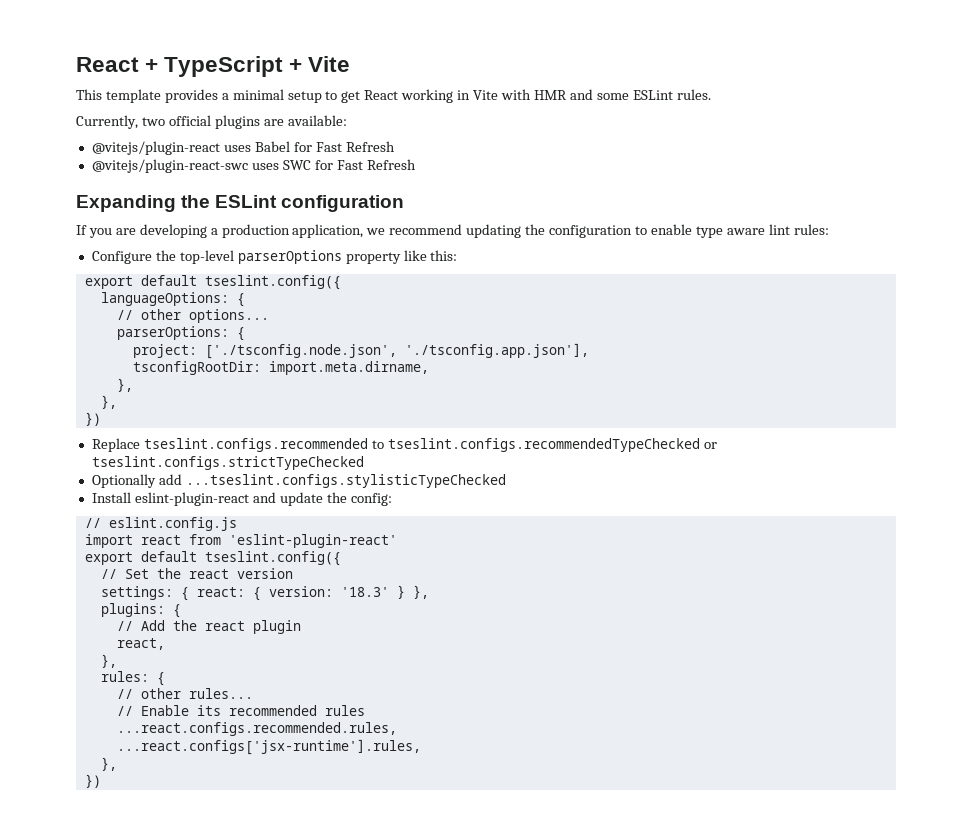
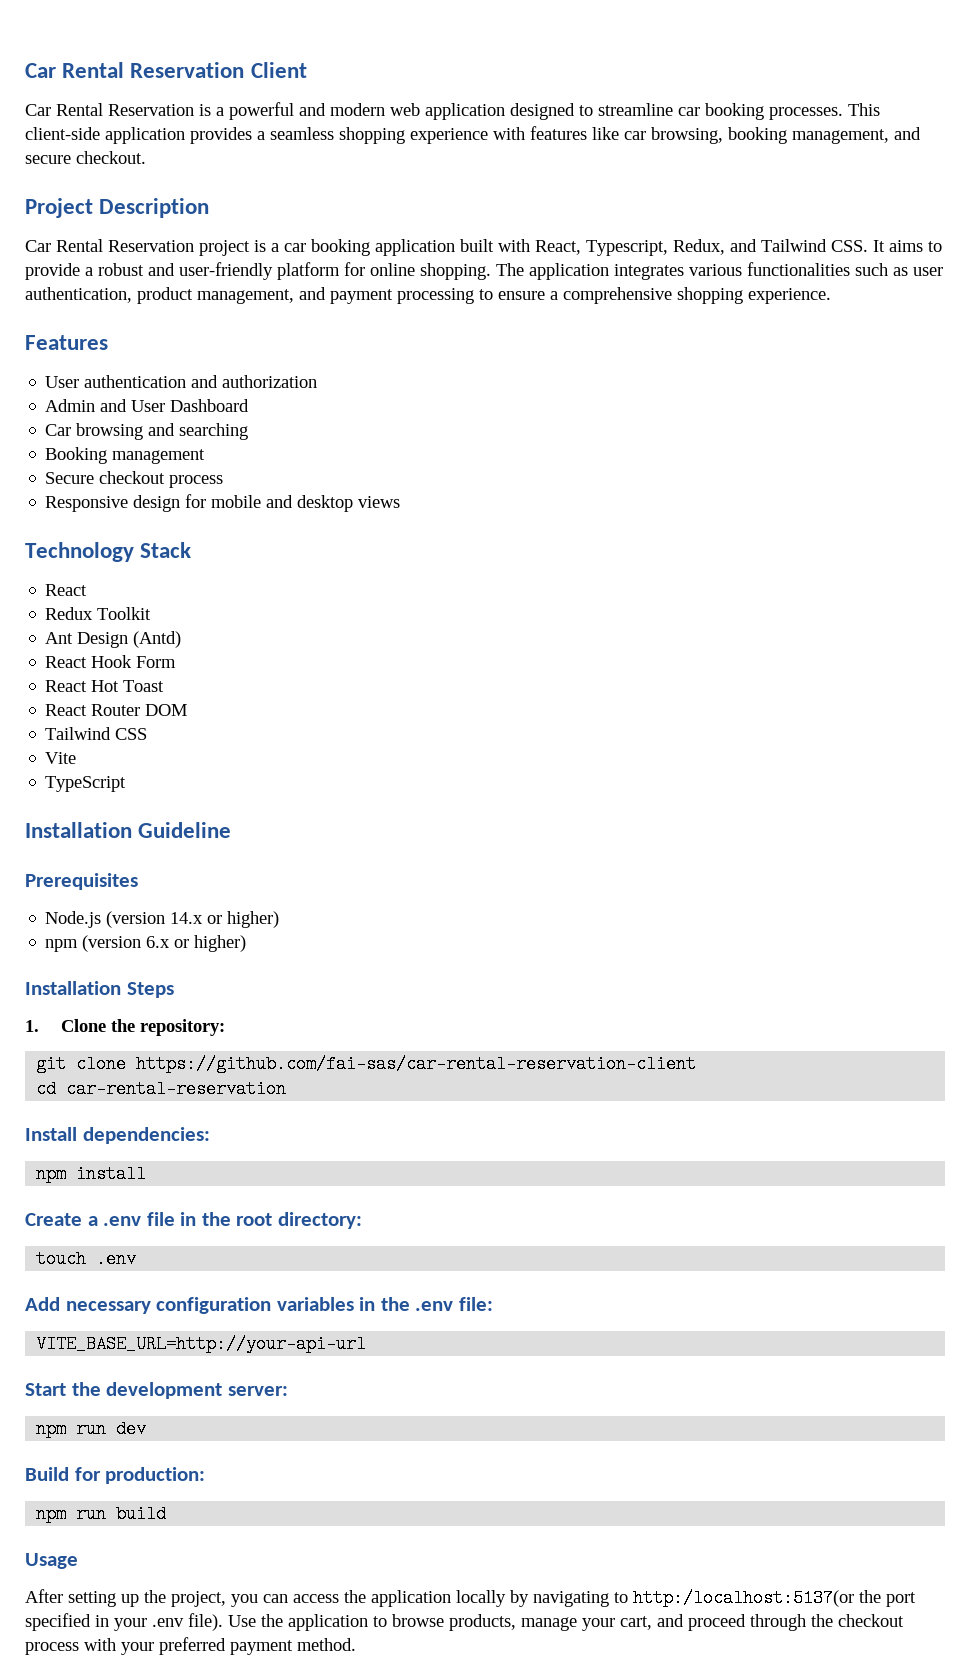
[76,56,351,77] [76,89,711,103] [76,115,347,129] [91,141,395,155] [91,159,416,173] [76,195,405,212] [76,224,829,238] [91,250,458,264] [84,275,341,290] [100,292,245,307] [116,309,269,323] [116,326,245,341] [132,343,589,359] [132,361,429,375] [116,378,133,392] [100,395,117,409] [84,412,101,426] [91,438,717,452] [91,456,364,470] [91,474,506,488] [91,492,392,506] [84,517,237,531] [84,534,397,548] [84,551,341,566] [100,568,293,579] [100,585,429,601] [100,603,181,618] [116,620,301,634] [116,638,165,650] [100,654,117,668] [100,671,165,686] [116,688,253,699] [116,705,365,716] [116,722,397,736] [116,739,421,755] [100,757,117,771] [84,774,101,788] React + TypeScript + Vite // This template provides a minimal setup to get React working in Vite with HMR and some ESLint rules. // Currently, two official plugins are available: // @vitejs/plugin-react uses Babel for Fast Refresh // @vitejs/plugin-react-swc uses SWC for Fast Refresh // Expanding the ESLint configuration // If you are developing a production application, we recommend updating the configuration to enable type aware lint rules: // Configure the top-level parserOptions property like this: // export default tseslint.config({ // languageOptions: { // // other options... // parserOptions: { // project: ['./tsconfig.node.json', './tsconfig.app.json'], // tsconfigRootDir: import.meta.dirname, // }, // }, // }) // Replace tseslint.configs.recommended to tseslint.configs.recommendedTypeChecked or tseslint.configs.strictTypeChecked // Optionally add ...tseslint.configs.stylisticTypeChecked // Install eslint-plugin-react and update the config: // // eslint.config.js // import react from 'eslint-plugin-react' // export default tseslint.config({ // // Set the react version // settings: { react: { version: '18.3' } }, // plugins: { // // Add the react plugin // react, // }, // rules: { // // other rules... // // Enable its recommended rules // ...react.configs.recommended.rules, // ...react.configs['jsx-runtime'].rules, // }, // }) -> [25,62,307,78] [25,102,880,120] [25,126,921,144] [25,151,146,164] [25,198,210,218] [25,239,942,256] [25,262,943,280] [25,287,831,304] [25,335,108,350] [45,375,318,388] [45,399,250,412] [45,423,249,440] [45,447,206,464] [45,471,224,488] [45,494,401,512] [25,542,192,562] [45,584,88,596] [45,607,152,620] [45,631,182,648] [45,655,177,668] [45,680,165,692] [45,704,188,716] [45,727,148,740] [45,752,77,764] [45,776,127,792] [25,822,232,838] [25,873,138,890] [45,911,280,928] [45,935,247,952] [25,981,174,998] [25,1019,226,1036] [36,1055,697,1073] [36,1080,287,1098] [25,1127,210,1144] [36,1165,147,1183] [25,1212,362,1229] [36,1250,137,1268] [25,1297,493,1314] [36,1335,367,1353] [25,1382,288,1399] [36,1420,147,1438] [25,1467,206,1484] [36,1505,167,1523] [25,1553,78,1569] [25,1589,916,1607] [25,1613,904,1631] [25,1637,356,1655] Car Rental Reservation Client // Car Rental Reservation is a powerful and modern web application designed to streamline car booking processes. This client-side application provides a seamless shopping experience with features like car browsing, booking management, and secure checkout. // Project Description // Car Rental Reservation project is a car booking application built with React, Typescript, Redux, and Tailwind CSS. It aims to provide a robust and user-friendly platform for online shopping. The application integrates various functionalities such as user authentication, product management, and payment processing to ensure a comprehensive shopping experience. // Features // User authentication and authorization // Admin and User Dashboard // Car browsing and searching // Booking management // Secure checkout process // Responsive design for mobile and desktop views // Technology Stack // React // Redux Toolkit // Ant Design (Antd) // React Hook Form // React Hot Toast // React Router DOM // Tailwind CSS // Vite // TypeScript // Installation Guideline // Prerequisites // Node.js (version 14.x or higher) // npm (version 6.x or higher) // Installation Steps // 1. Clone the repository: // git clone https://github.com/fai-sas/car-rental-reservation-client // cd car-rental-reservation // Install dependencies: // npm install // Create a .env file in the root directory: // touch .env // Add necessary configuration variables in the .env file: // VITE_BASE_URL=http://your-api-url // Start the development server: // npm run dev // Build for production: // npm run build // Usage // After setting up the project, you can access the application locally by navigating to http:/localhost:5137(or the port specified in your .env file). Use the application to browse products, manage your cart, and proceed through the checkout process with your preferred payment method.

